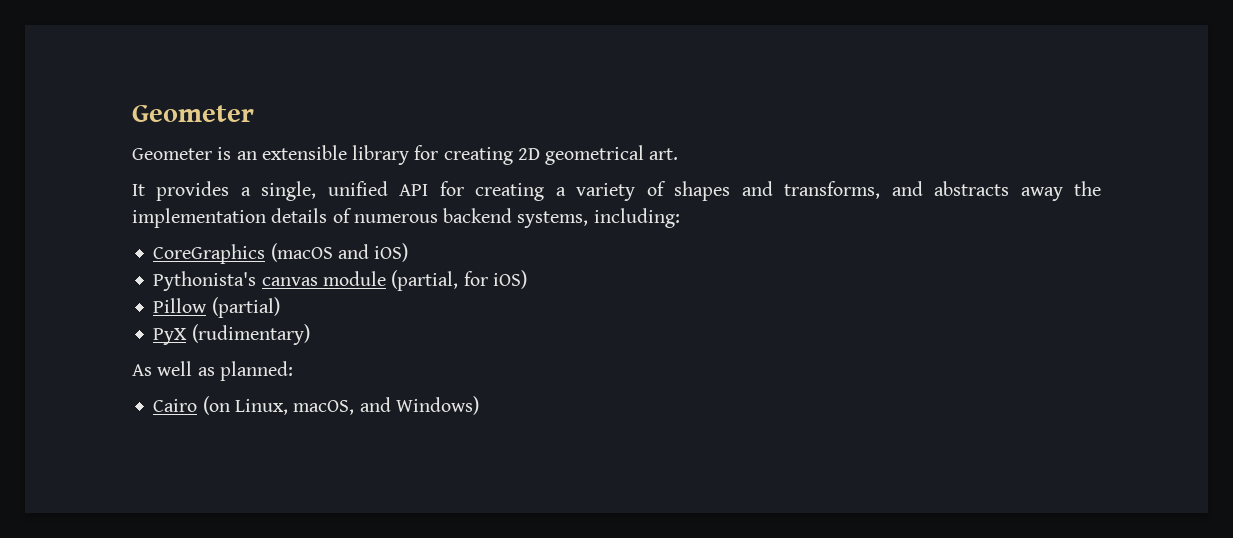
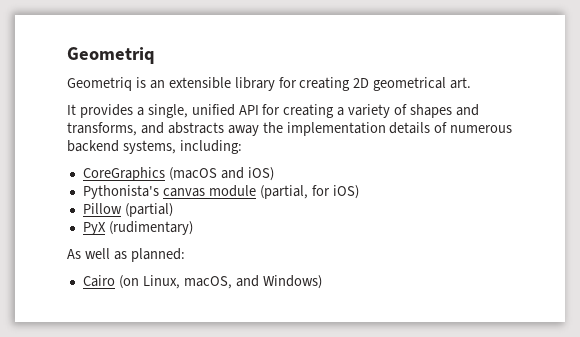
[132,105,254,122] [132,148,212,160] Geometer // Geometer -> [67,47,155,64] [67,77,132,91] Geometriq // Geometriq

